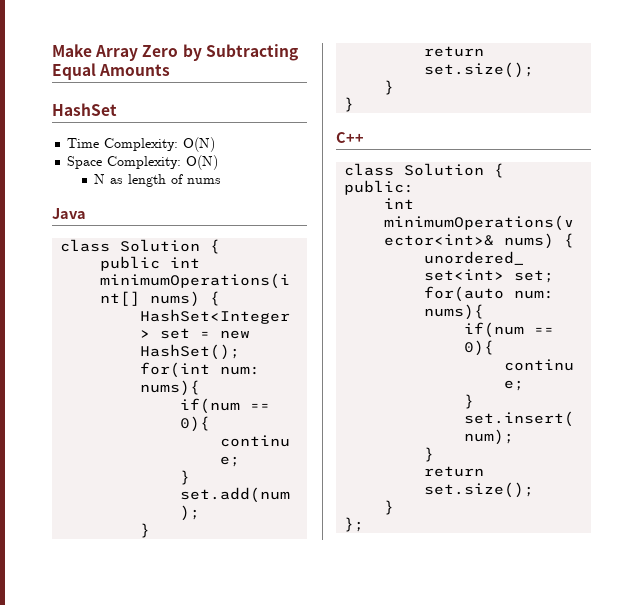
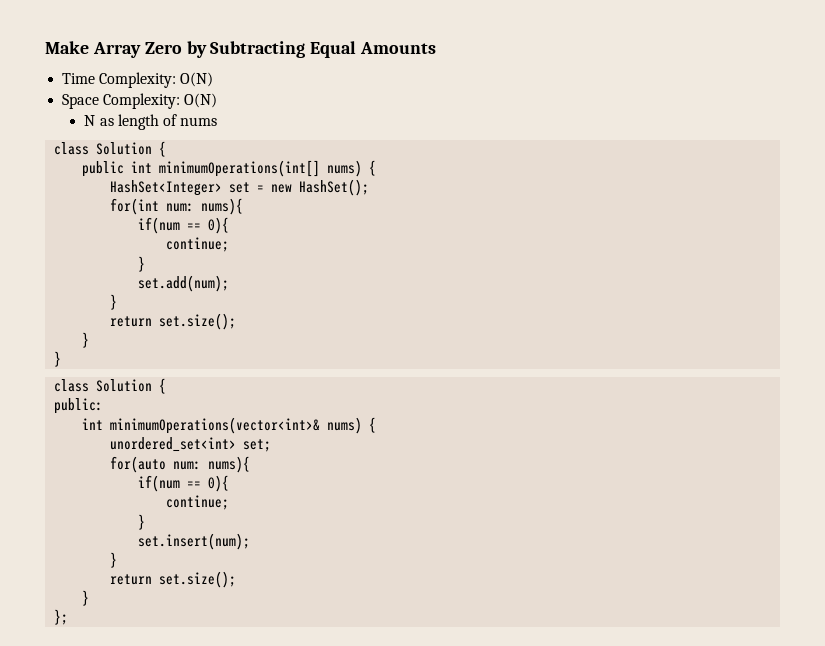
[52,103,117,116] // HashSet -> (437, 48) none
[52,208,86,219] // Java -> (218, 121) none
[336,132,364,143] // C++ -> (62, 359) none

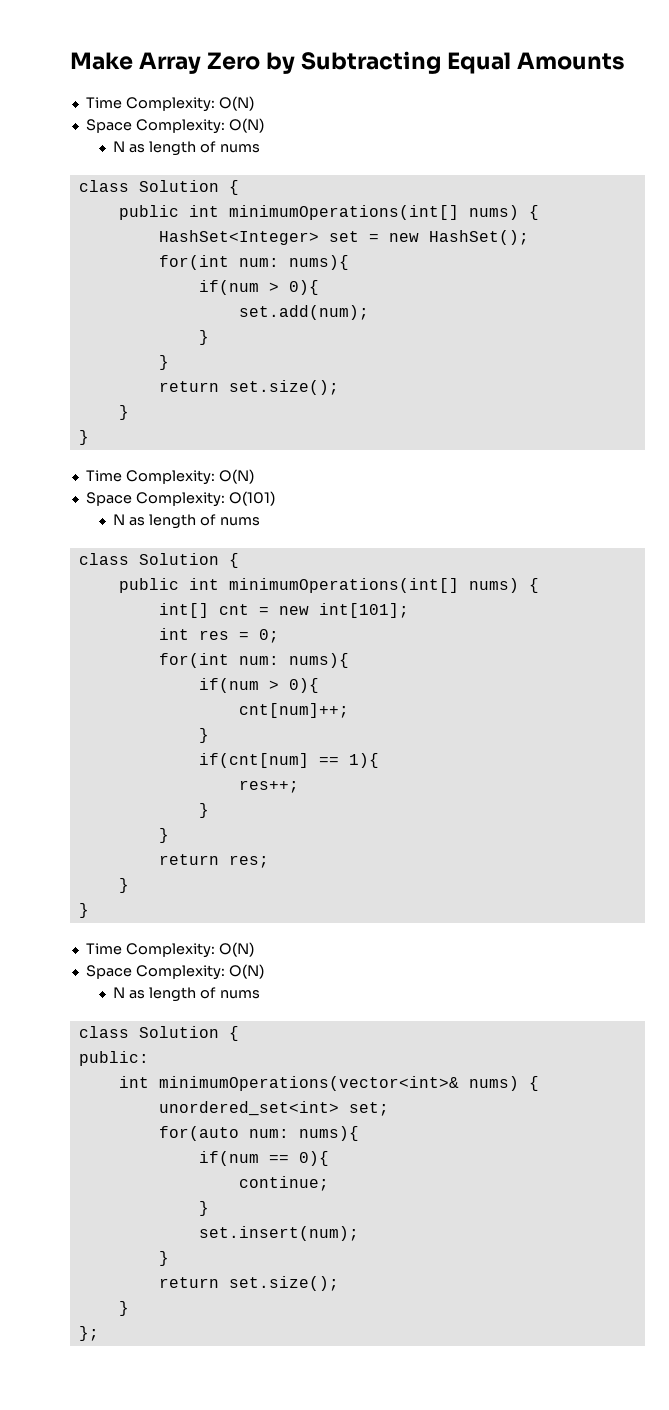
[187,217,230,234] [166,237,230,252] [138,256,146,272] [138,275,230,292] == 0){ // continue; // } // set.add(num); -> [268,280,319,295] [238,305,369,320] [198,330,209,345] > 0){ // set.add(num); // }
(62, 359) none -> [85,469,254,485] [85,491,275,507] [113,514,260,529] [78,553,239,568] [118,578,539,593] [158,603,409,618] [158,628,279,643] [158,653,349,668] [198,678,319,693] [238,703,349,718] [198,728,209,743] [198,753,379,768] [238,780,299,793] [198,803,209,818] [158,828,169,843] [158,854,269,868] [118,878,129,893] [78,903,89,918] [85,942,254,958] [85,964,264,980] [113,987,260,1002] // Time Complexity: O(N) // Space Complexity: O(101) // N as length of nums // class Solution { // public int minimumOperations(int[] nums) { // int[] cnt = new int[101]; // int res = 0; // for(int num: nums){ // if(num > 0){ // cnt[num]++; // } // if(cnt[num] == 1){ // res++; // } // } // return res; // } // } // Time Complexity: O(N) // Space Complexity: O(N) // N as length of nums

